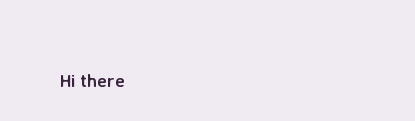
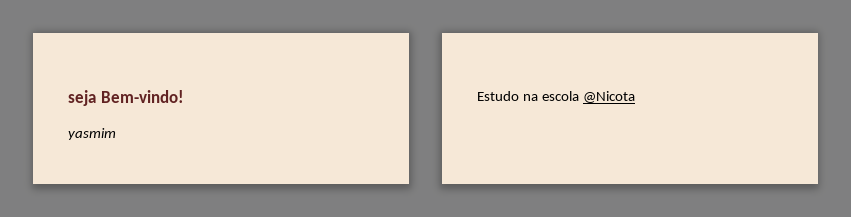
[60,74,125,87] Hi there -> [68,90,184,106] [68,128,116,140] [477,91,635,103] seja Bem-vindo! // yasmim // Estudo na escola @Nicota

